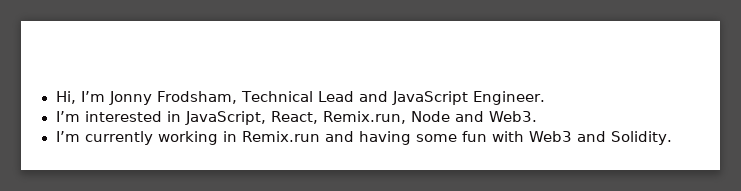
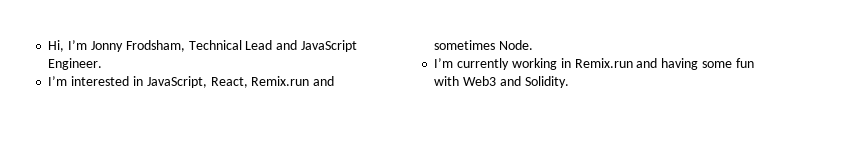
[322,111,538,124] Remix.run, Node and Web3. -> [251,76,335,86] [434,40,534,50] Remix.run and sometimes Node.

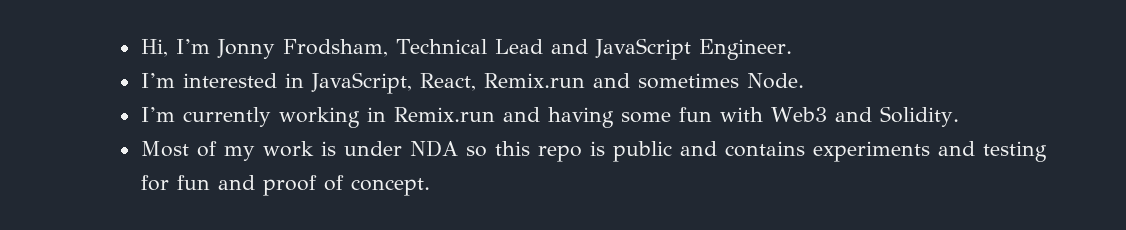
(569, 82) none -> [140,140,1047,162] [140,175,430,196] // Most of my work is under NDA so this repo is public and contains experiments and testing for fun and proof of concept.

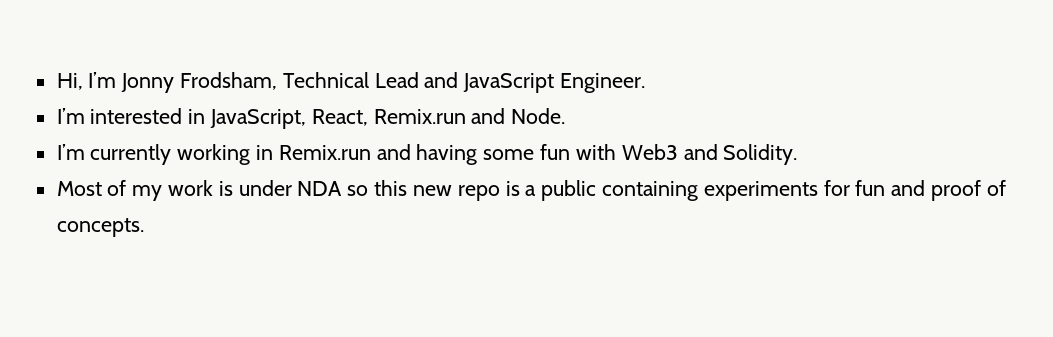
[637,73,739,89] sometimes -> (506, 116) none
(530, 148) none -> [412,185,452,196] new
[612,141,1047,162] public and contains experiments and testing -> [525,180,818,201] a public containing experiments
[350,178,430,196] concept. -> [56,218,144,237] concepts.

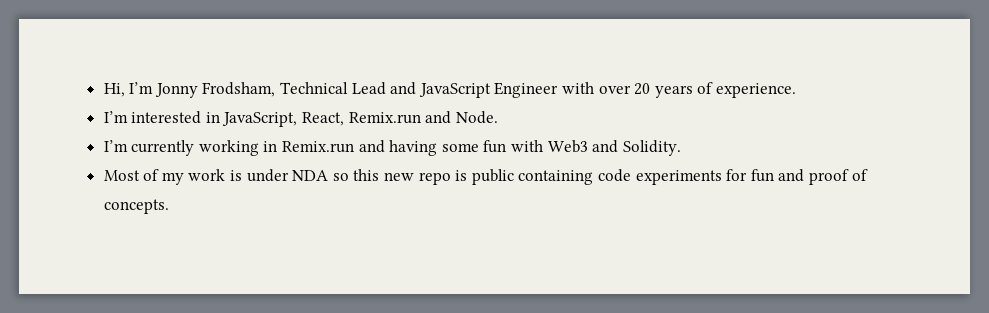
[560,73,646,93] Engineer. -> [494,82,796,98] Engineer with over 20 years of experience.
[525,185,537,196] a -> (468, 175) none
(698, 191) none -> [597,169,631,182] code

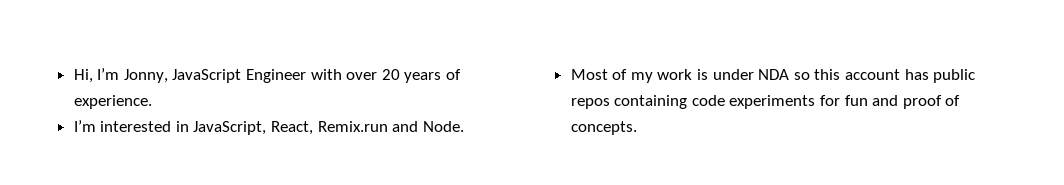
[154,82,417,98] Jonny Frodsham, Technical Lead and -> [123,69,168,83] Jonny,
[103,140,681,156] // I’m currently working in Remix.run and having some fun with Web3 and Solidity. -> (464, 126) none
[384,169,514,185] new repo is public -> [845,69,976,83] [570,98,610,109] account has public repos

